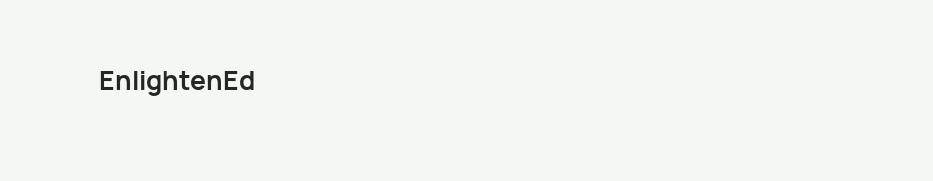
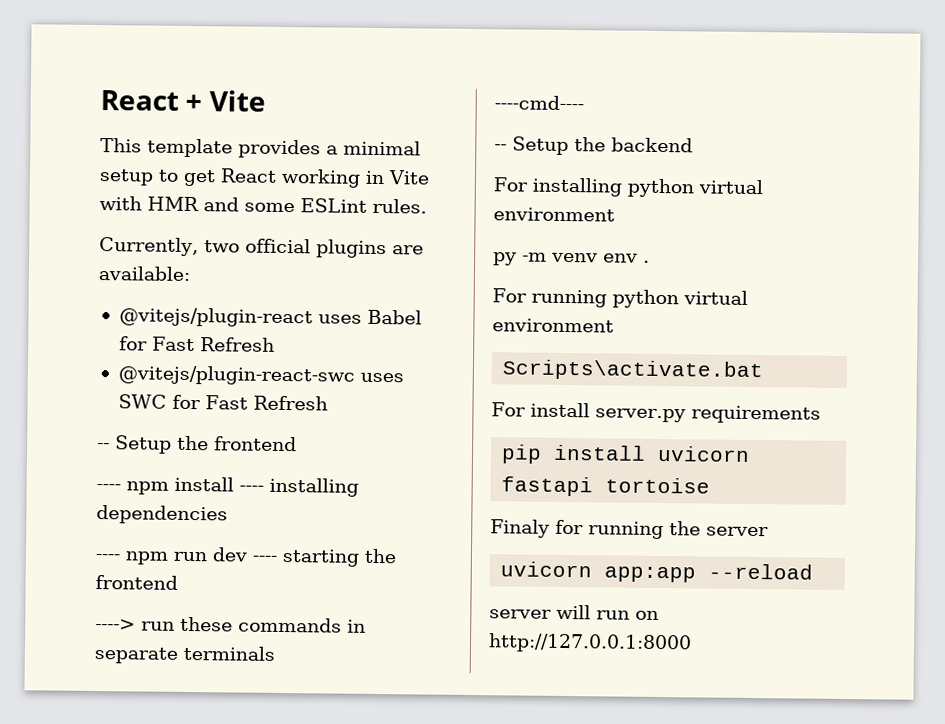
[99,71,255,96] EnlightenEd -> [100,90,266,112] [100,138,421,159] [99,168,430,188] [99,196,427,214] [99,237,424,259] [98,266,190,281] [118,307,422,328] [118,336,275,352] [117,365,404,386] [117,394,328,411] [97,435,297,454] [96,476,359,497] [96,505,228,525] [95,547,397,567] [95,575,178,590] [95,616,366,633] [94,645,275,664] [494,95,584,111] [494,136,693,156] [493,177,763,198] [493,207,615,222] [493,252,650,266] [492,288,748,309] [492,318,614,333] [502,359,765,382] [491,402,821,424] [501,444,751,464] [501,476,711,497] [490,519,769,540] [500,561,814,583] [489,604,659,620] [488,633,692,654] React + Vite // This template provides a minimal setup to get React working in Vite with HMR and some ESLint rules. // Currently, two official plugins are available: // @vitejs/plugin-react uses Babel for Fast Refresh // @vitejs/plugin-react-swc uses SWC for Fast Refresh // -- Setup the frontend // ---- npm install ---- installing dependencies // ---- npm run dev ---- starting the frontend // ----> run these commands in separate terminals // ----cmd---- // -- Setup the backend // For installing python virtual environment // py -m venv env . // For running python virtual environment // Scripts\activate.bat // For install server.py requirements // pip install uvicorn fastapi tortoise // Finaly for running the server // uvicorn app:app --reload // server will run on http://127.0.0.1:8000

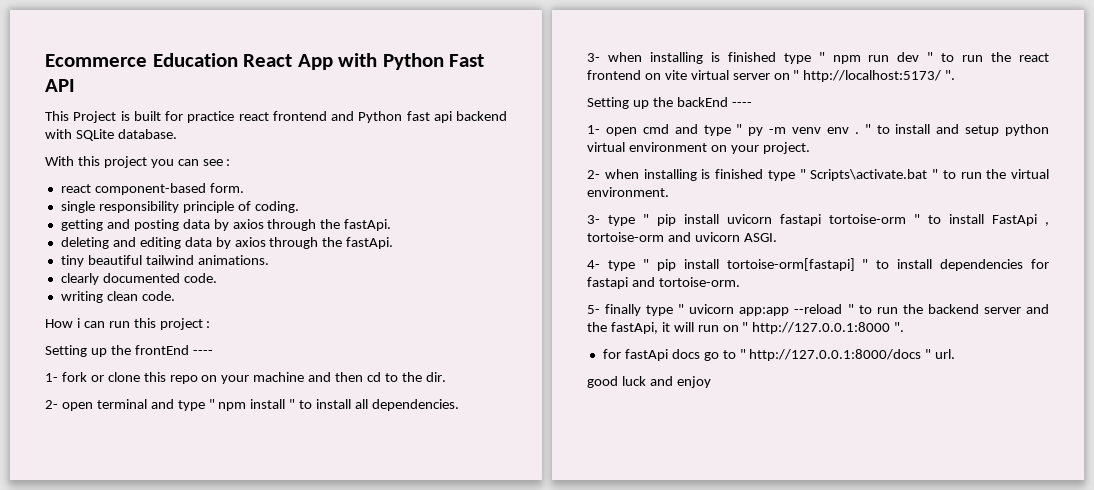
[100,90,266,112] [100,138,421,159] [99,168,430,188] [99,196,427,214] [99,237,424,259] [98,266,190,281] [118,307,422,328] [118,336,275,352] [117,365,404,386] [117,394,328,411] [97,435,297,454] [96,476,359,497] [96,505,228,525] [95,547,397,567] [95,575,178,590] [95,616,366,633] [94,645,275,664] [494,95,584,111] [494,136,693,156] [493,177,763,198] [493,207,615,222] React + Vite // This template provides a minimal setup to get React working in Vite with HMR and some ESLint rules. // Currently, two official plugins are available: // @vitejs/plugin-react uses Babel for Fast Refresh // @vitejs/plugin-react-swc uses SWC for Fast Refresh // -- Setup the frontend // ---- npm install ---- installing dependencies // ---- npm run dev ---- starting the frontend // ----> run these commands in separate terminals // ----cmd---- // -- Setup the backend // For installing python virtual environment // -> [45,53,485,70] [45,79,75,92] [45,111,507,123] [45,129,177,141] [45,156,231,168] [60,183,244,195] [60,201,299,213] [60,219,392,231] [60,237,394,249] [60,255,269,267] [60,273,217,285] [60,291,175,303] [45,318,211,330] [45,345,213,357] [45,372,446,384] [45,399,459,411] [587,52,1049,64] [587,70,956,82] [587,97,752,109] [587,124,743,136] Ecommerce Education React App with Python Fast API // This Project is built for practice react frontend and Python fast api backend with SQLite database. // With this project you can see : // react component-based form. // single responsibility principle of coding. // getting and posting data by axios through the fastApi. // deleting and editing data by axios through the fastApi. // tiny beautiful tailwind animations. // clearly documented code. // writing clean code. // How i can run this project : // Setting up the frontEnd ---- // 1- fork or clone this repo on your machine and then cd to the dir. // 2- open terminal and type " npm install " to install all dependencies. // 3- when installing is finished type " npm run dev " to run the react frontend on vite virtual server on " http://localhost:5173/ ". // Setting up the backEnd ---- // 1- open cmd and type "
[492,288,748,309] [492,318,614,333] [502,359,765,382] [491,402,821,424] [501,444,751,464] [501,476,711,497] [490,519,769,540] [500,561,814,583] [489,604,659,620] [488,633,692,654] // For running python virtual environment // Scripts\activate.bat // For install server.py requirements // pip install uvicorn fastapi tortoise // Finaly for running the server // uvicorn app:app --reload // server will run on http://127.0.0.1:8000 -> [864,124,1049,136] [587,142,810,154] [587,169,1049,181] [587,187,669,197] [587,214,1049,226] [587,232,777,242] [587,258,1049,271] [587,277,740,289] [587,304,1049,316] [587,322,905,334] [602,349,956,361] [587,376,711,388] " to install and setup python virtual environment on your project. // 2- when installing is finished type " Scripts\activate.bat " to run the virtual environment. // 3- type " pip install uvicorn fastapi tortoise-orm " to install FastApi , tortoise-orm and uvicorn ASGI. // 4- type " pip install tortoise-orm[fastapi] " to install dependencies for fastapi and tortoise-orm. // 5- finally type " uvicorn app:app --reload " to run the backend server and the fastApi, it will run on " http://127.0.0.1:8000 ". // for fastApi docs go to " http://127.0.0.1:8000/docs " url. // good luck and enjoy

